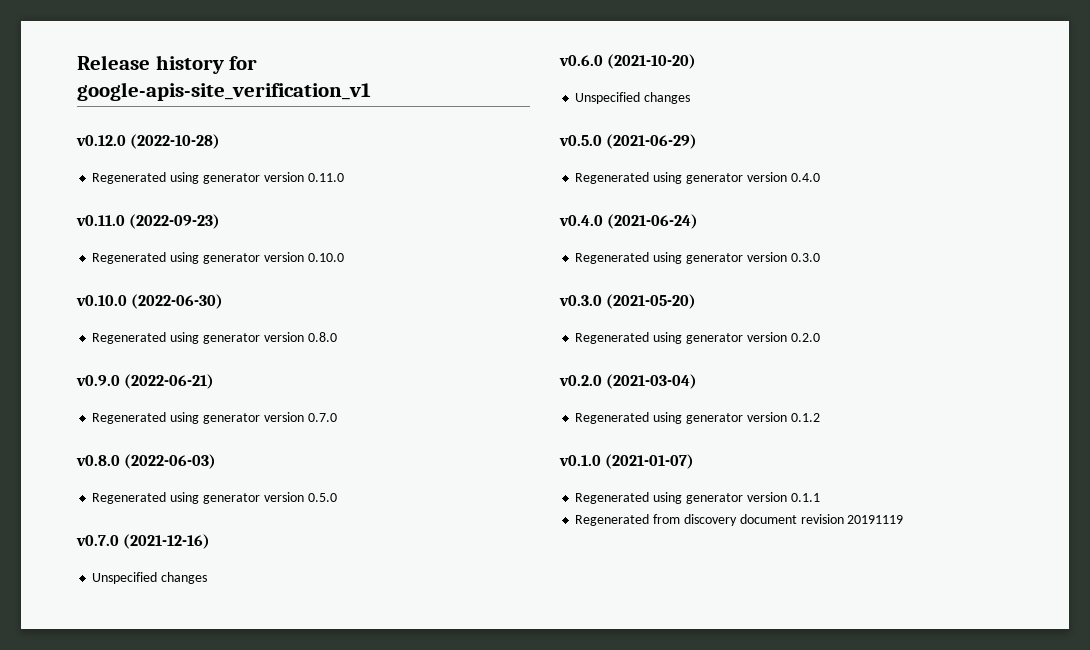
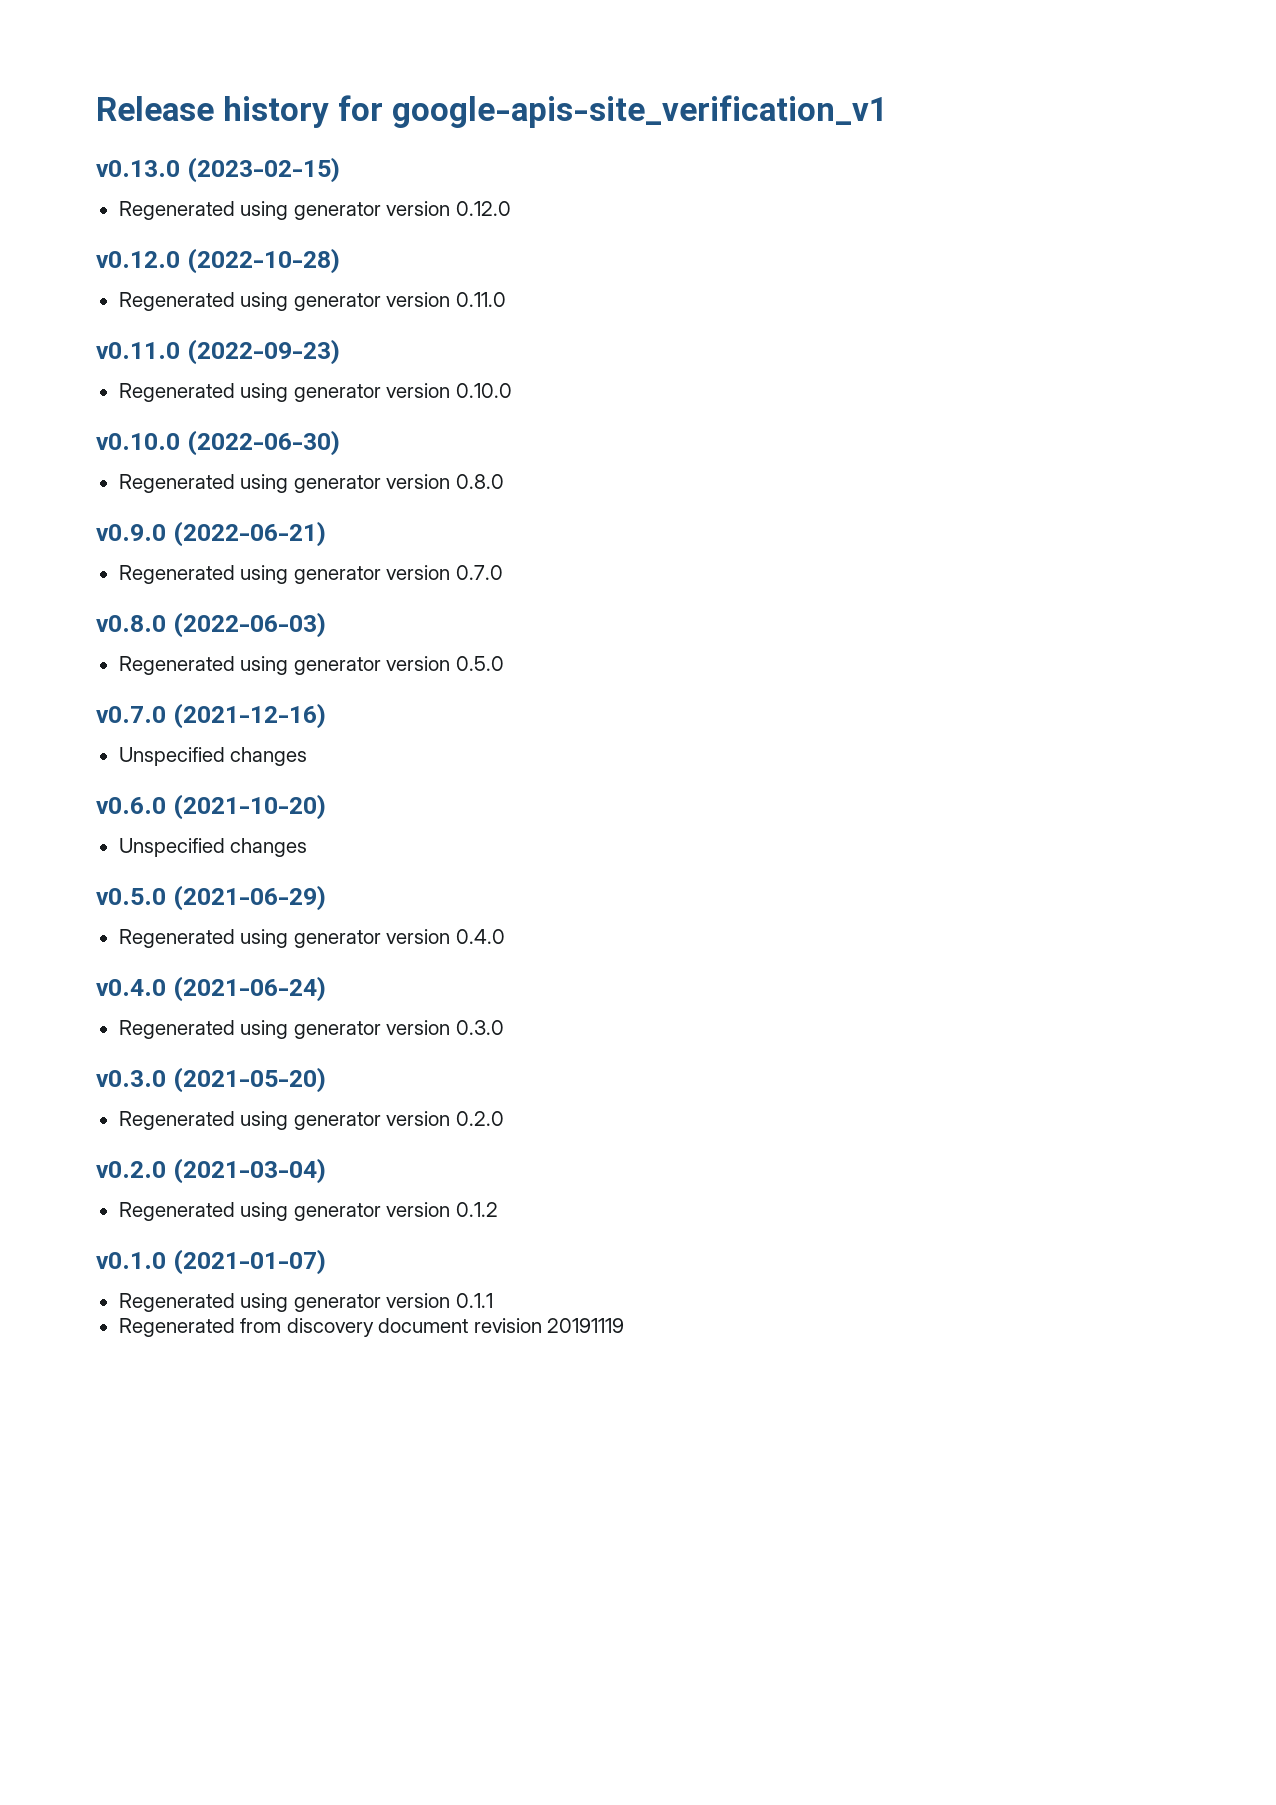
(371, 91) none -> [96,157,340,183] [118,201,511,220] // v0.13.0 (2023-02-15) // Regenerated using generator version 0.12.0

